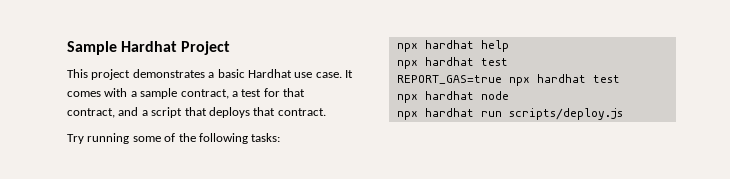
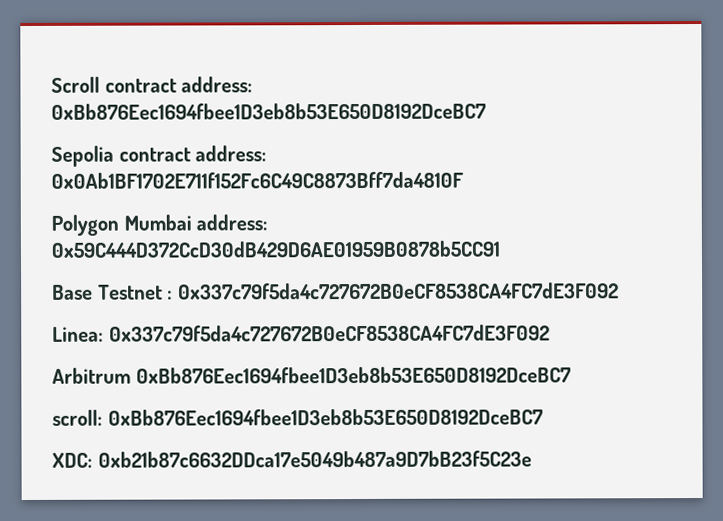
[67,41,231,55] [67,69,353,80] [67,88,305,99] [67,107,326,118] [67,133,281,144] [396,40,509,52] [396,57,508,69] [396,74,620,86] [396,91,509,103] [396,108,623,120] Sample Hardhat Project // This project demonstrates a basic Hardhat use case. It comes with a sample contract, a test for that contract, and a script that deploys that contract. // Try running some of the following tasks: // npx hardhat help // npx hardhat test // REPORT_GAS=true npx hardhat test // npx hardhat node // npx hardhat run scripts/deploy.js -> [51,76,254,93] [51,102,486,120] [51,145,268,167] [51,171,464,189] [51,214,269,236] [51,240,500,258] [52,282,619,300] [52,324,550,342] [52,366,571,384] [52,408,543,426] [52,450,532,468] Scroll contract address: 0xBb876Eec1694fbee1D3eb8b53E650D8192DceBC7 // Sepolia contract address: 0x0Ab1BF1702E711f152Fc6C49C8873Bff7da4810F // Polygon Mumbai address: 0x59C444D372CcD30dB429D6AE01959B0878b5CC91 // Base Testnet : 0x337c79f5da4c727672B0eCF8538CA4FC7dE3F092 // Linea: 0x337c79f5da4c727672B0eCF8538CA4FC7dE3F092 // Arbitrum 0xBb876Eec1694fbee1D3eb8b53E650D8192DceBC7 // scroll: 0xBb876Eec1694fbee1D3eb8b53E650D8192DceBC7 // XDC: 0xb21b87c6632DDca17e5049b487a9D7bB23f5C23e

